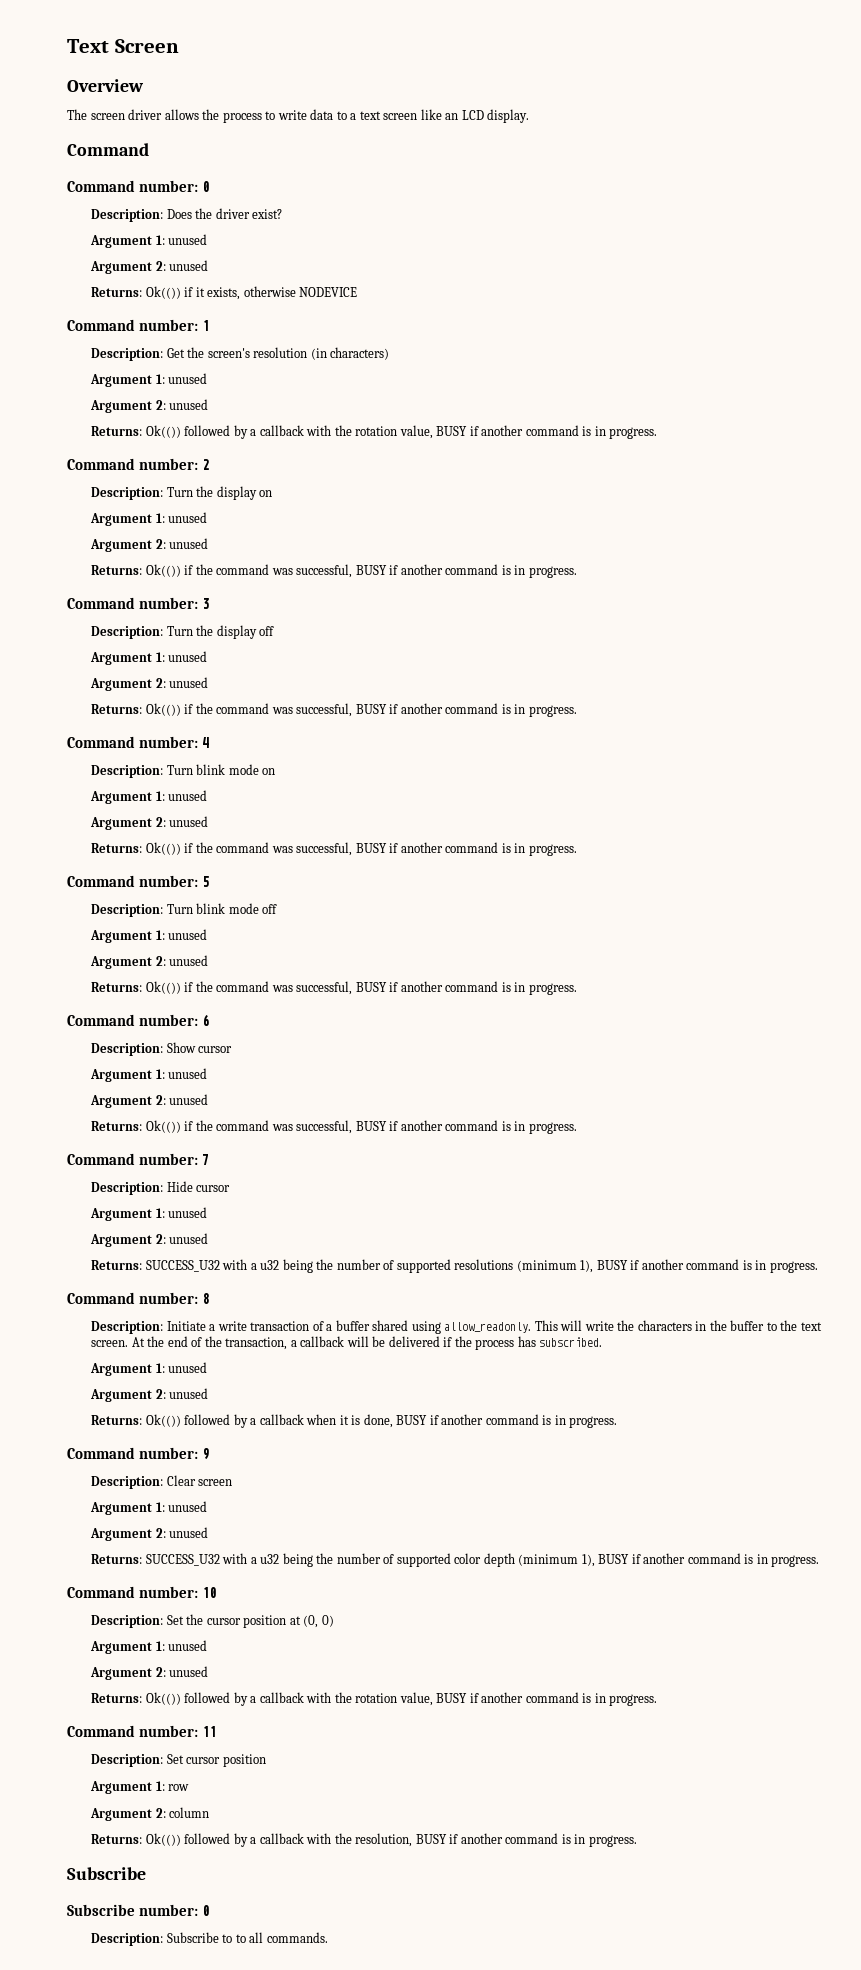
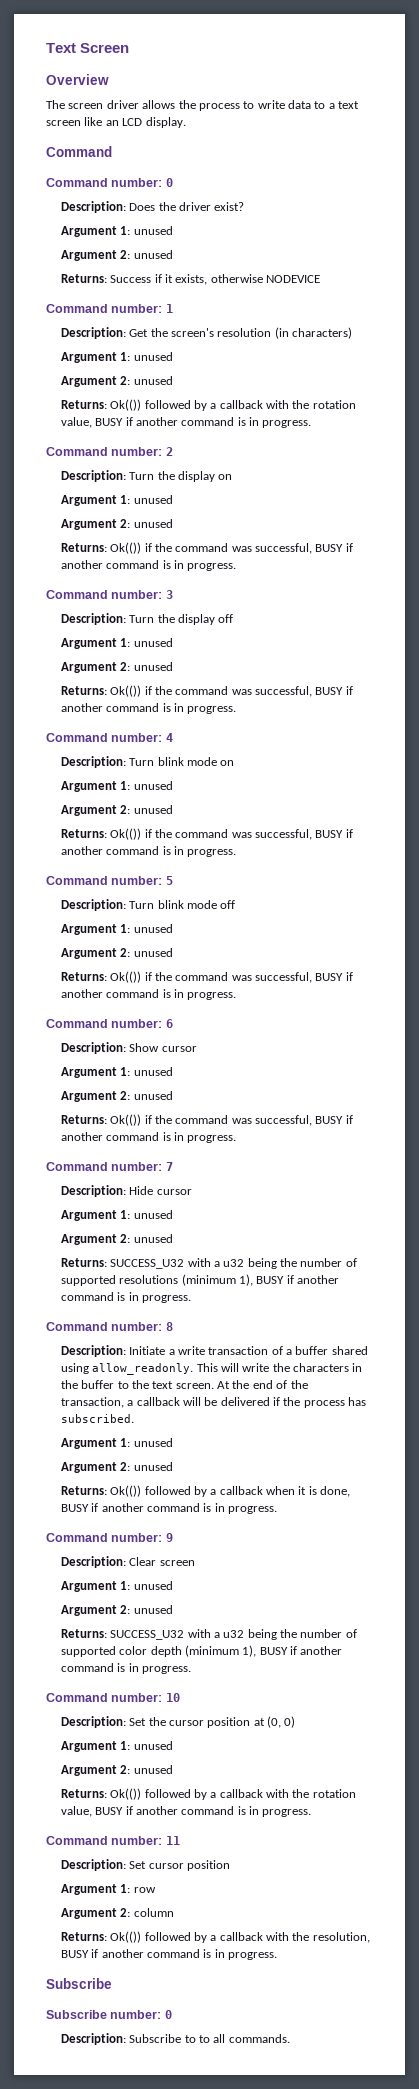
[145,286,181,299] Ok(()) -> [110,275,152,283] Success

